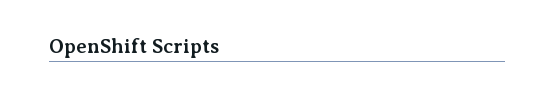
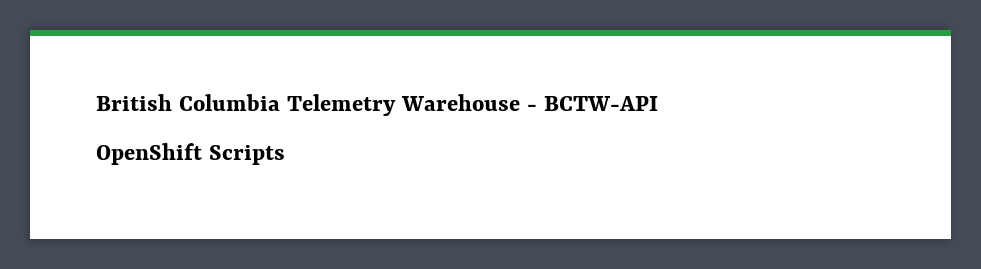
(49, 48) none -> [96,94,659,116] British Columbia Telemetry Warehouse - BCTW-API //

